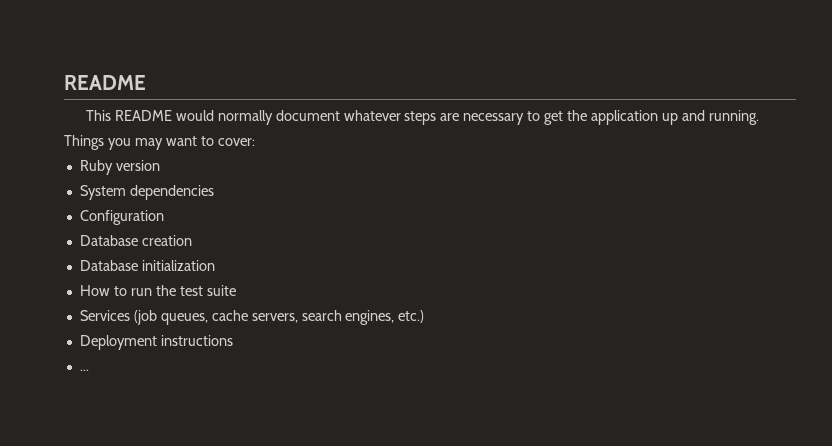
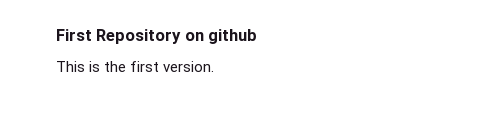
[64,75,146,90] [85,110,759,125] [64,135,255,150] [79,160,160,175] [79,185,214,200] [79,210,164,225] [79,235,192,246] [79,260,215,271] [79,285,236,296] [79,310,425,325] [79,335,233,350] [79,369,89,371] README // This README would normally document whatever steps are necessary to get the application up and running. // Things you may want to cover: // Ruby version // System dependencies // Configuration // Database creation // Database initialization // How to run the test suite // Services (job queues, cache servers, search engines, etc.) // Deployment instructions // ... -> [56,29,258,44] [56,61,215,72] First Repository on github // This is the first version.

